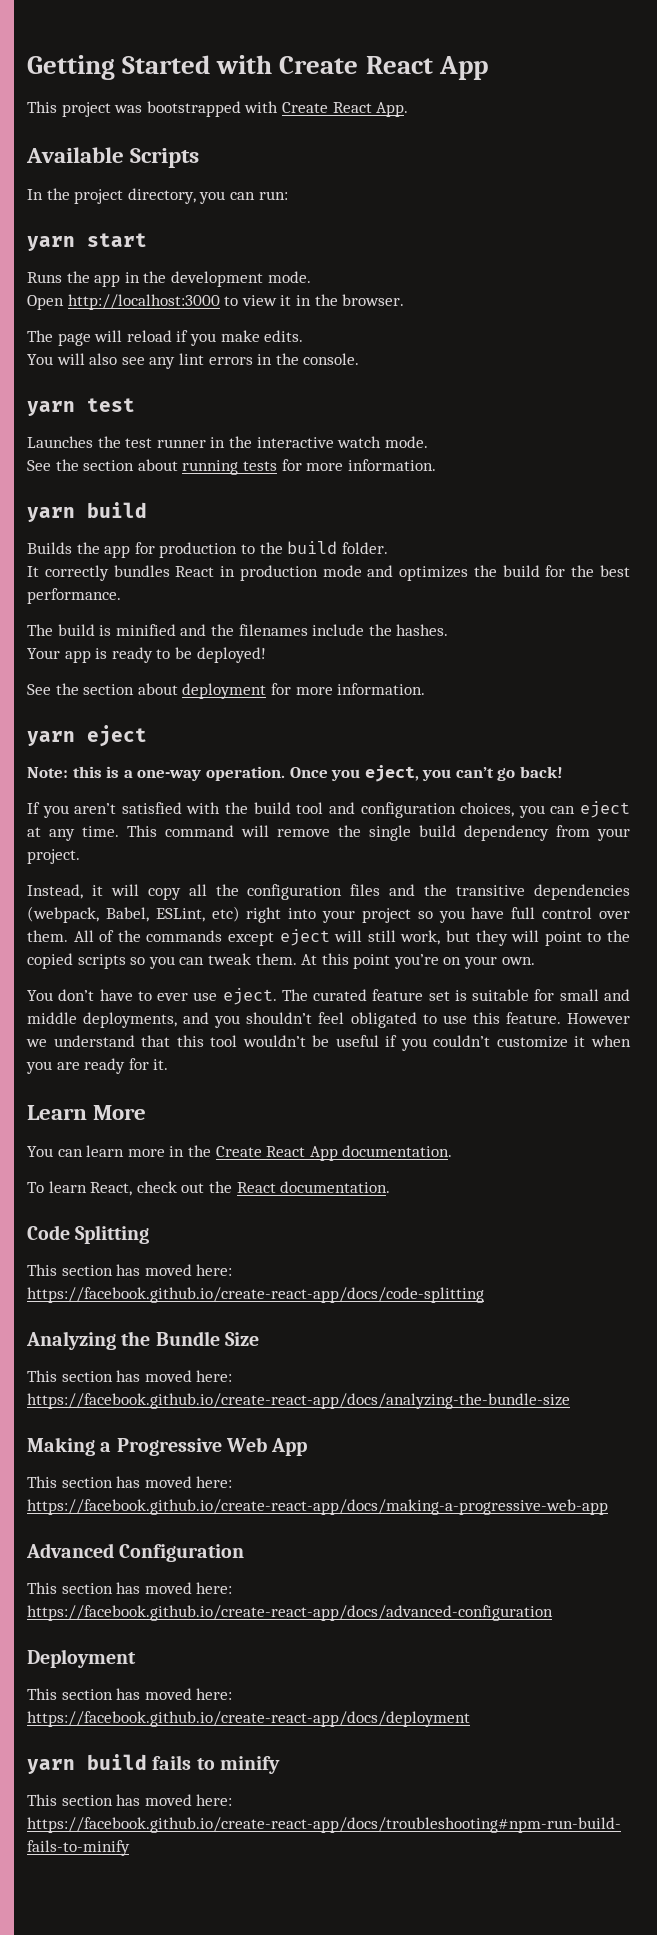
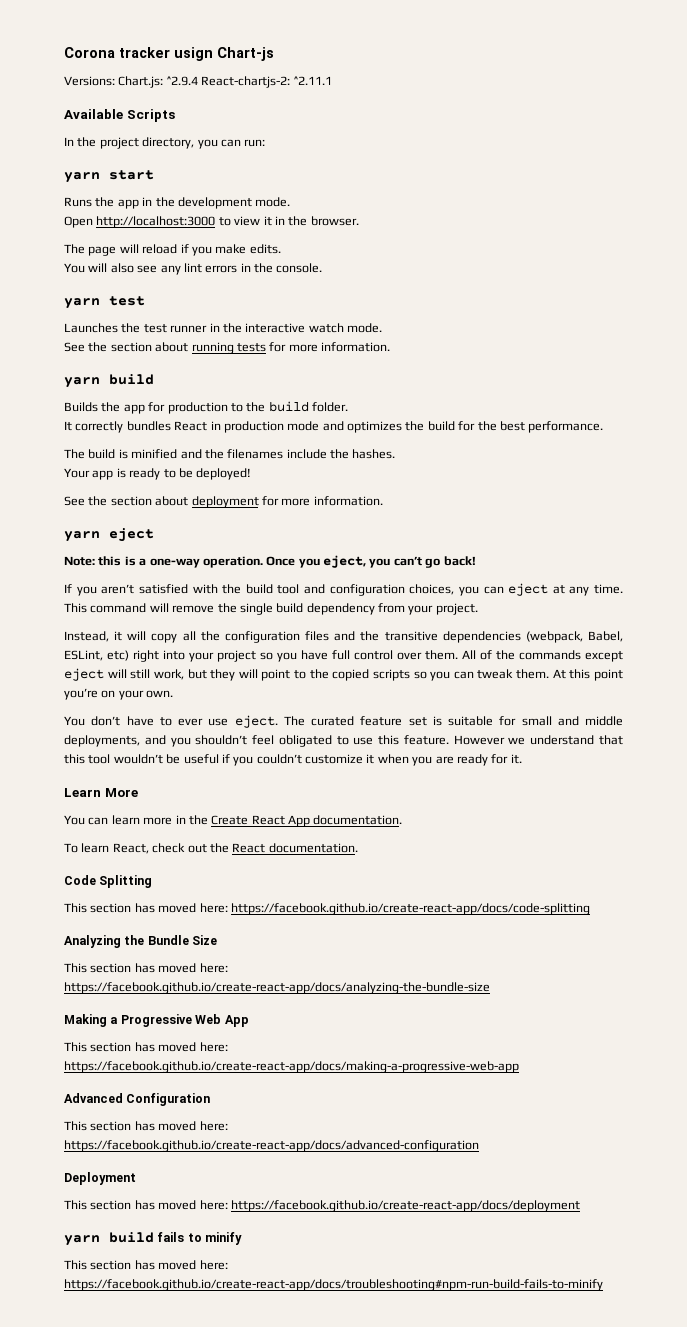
[27,55,488,80] [27,101,409,117] Getting Started with Create React App // This project was bootstrapped with Create React App. -> [64,47,274,61] [64,76,332,88] Corona tracker usign Chart-js // Versions: Chart.js: ^2.9.4 React-chartjs-2: ^2.11.1

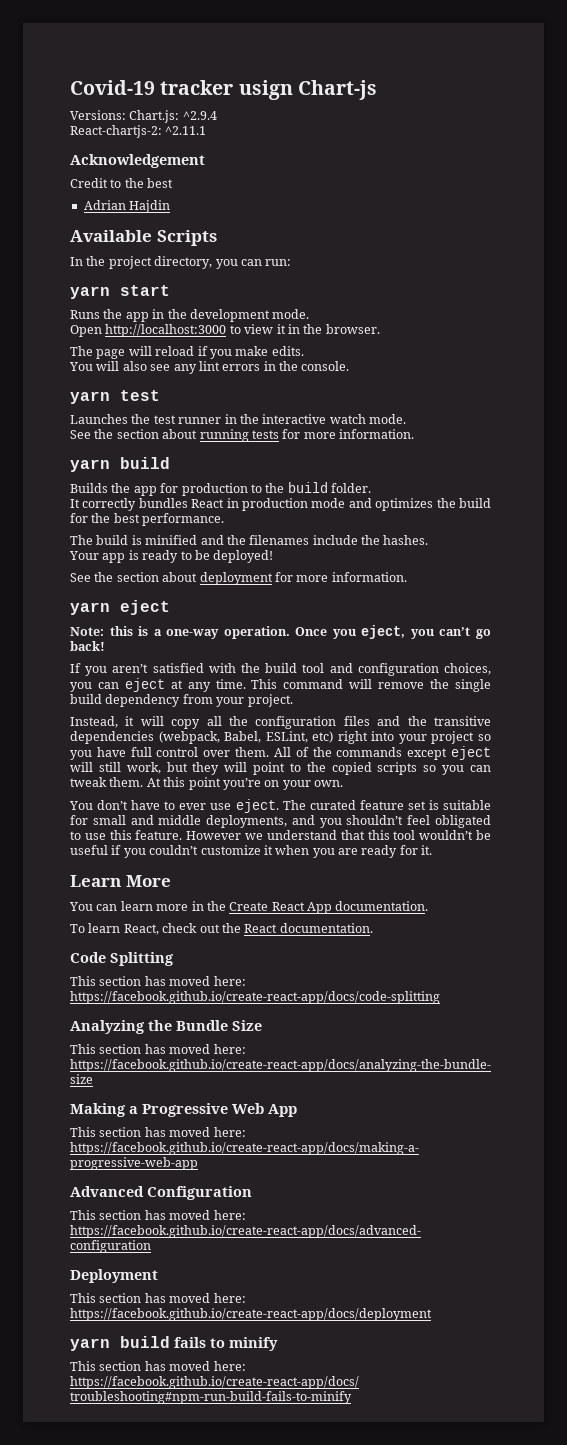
[64,47,115,58] Corona -> [70,80,155,95] Covid-19
(198, 81) none -> (217, 115) //
(332, 80) none -> [70,154,205,168] [70,178,174,188] [83,200,171,213] // Acknowledgement // Credit to the best // Adrian Hajdin

